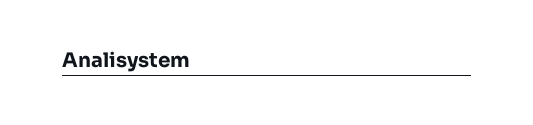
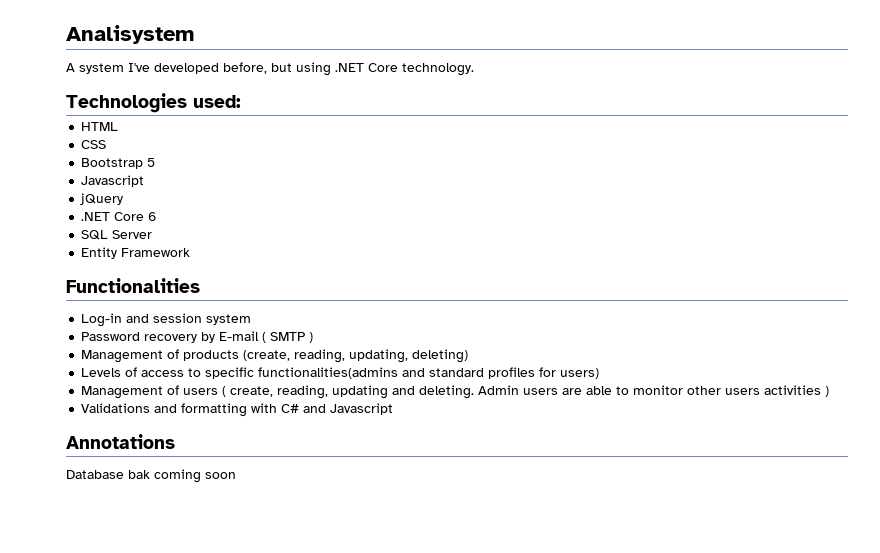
(190, 61) none -> [66,62,474,76] [66,93,241,113] [81,122,119,131] [81,140,107,149] [81,158,156,169] [81,175,145,187] [80,193,124,205] [81,212,157,221] [81,230,153,240] [81,247,191,259] [66,278,200,293] [81,313,252,327] [81,331,314,343] [81,349,469,363] [81,367,600,379] [81,385,830,399] [81,403,394,417] [66,434,175,449] [66,469,236,483] // A system I've developed before, but using .NET Core technology. // Technologies used: // HTML // CSS // Bootstrap 5 // Javascript // jQuery // .NET Core 6 // SQL Server // Entity Framework // Functionalities // Log-in and session system // Password recovery by E-mail ( SMTP ) // Management of products (create, reading, updating, deleting) // Levels of access to specific functionalities(admins and standard profiles for users) // Management of users ( create, reading, updating and deleting. Admin users are able to monitor other users activities ) // Validations and formatting with C# and Javascript // Annotations // Database bak coming soon

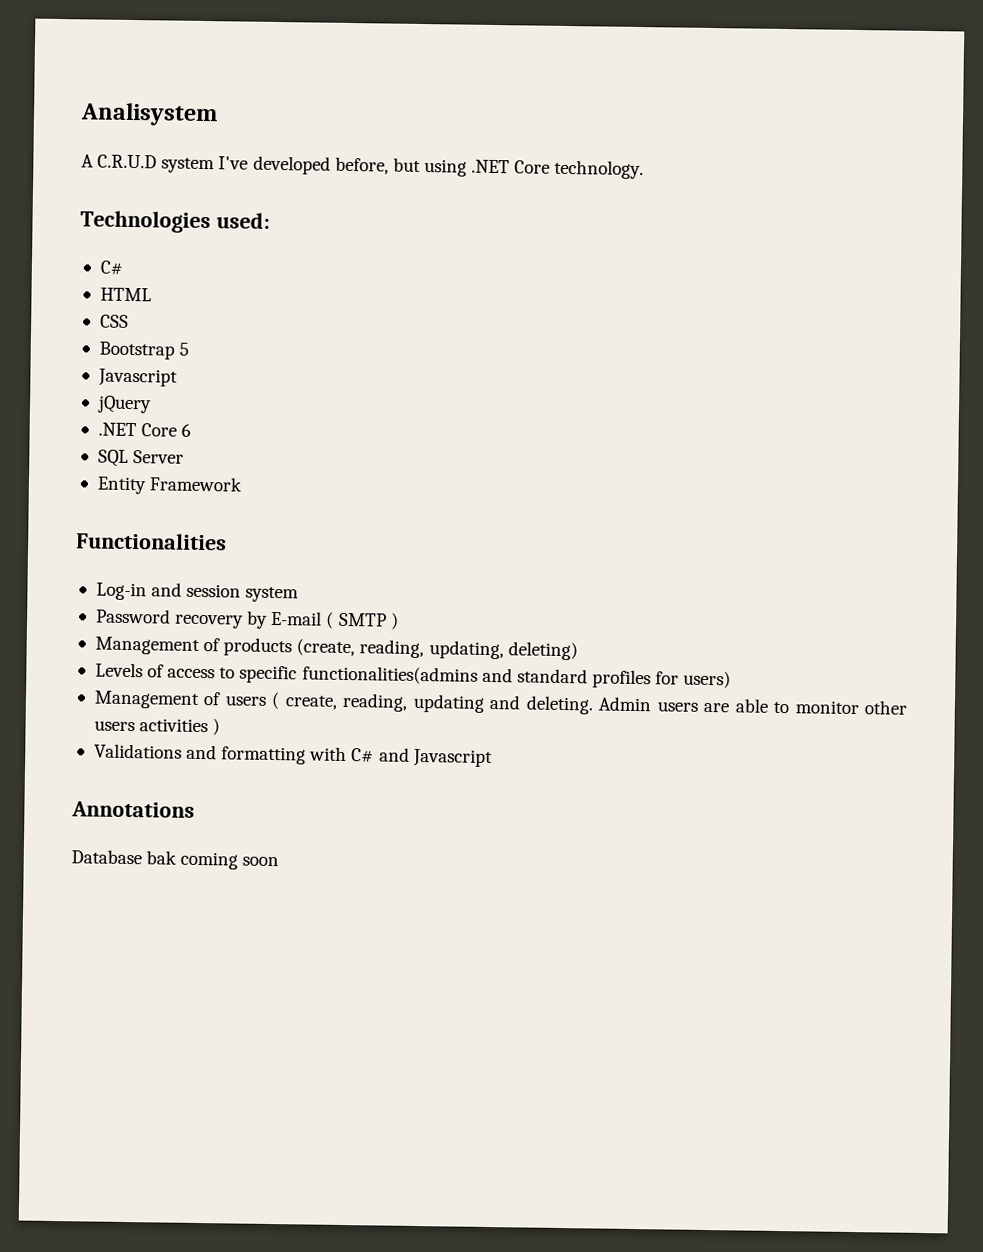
(75, 67) none -> [97,154,158,169] C.R.U.D
(241, 101) none -> [99,260,123,275] // C#

